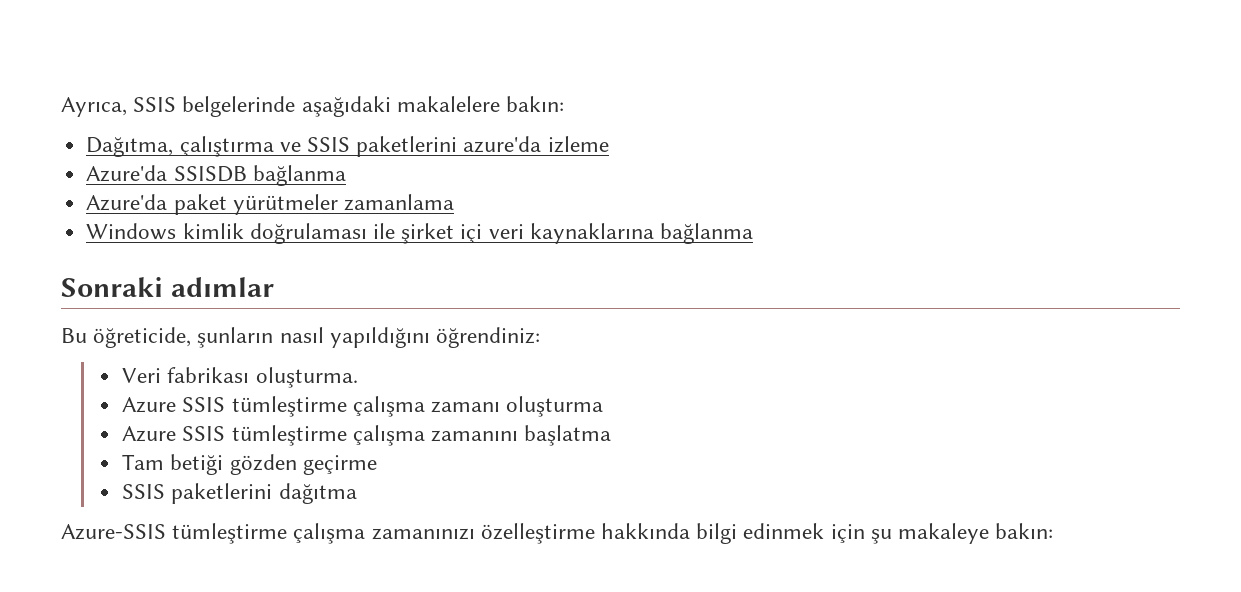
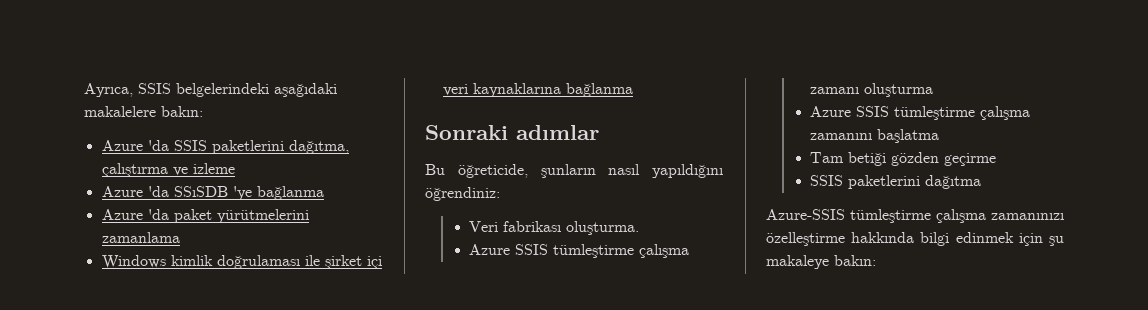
[182,96,296,117] belgelerinde -> [176,83,269,97] belgelerindeki
[86,136,609,157] [86,165,346,186] [86,194,338,215] Dağıtma, çalıştırma ve SSIS paketlerini azure'da izleme // Azure'da SSISDB bağlanma // Azure'da paket yürütmeler -> [101,140,349,154] [101,163,235,177] [101,186,324,200] [101,209,309,223] Azure 'da SSIS paketlerini dağıtma, çalıştırma ve izleme // Azure 'da SSıSDB 'ye bağlanma // Azure 'da paket yürütmelerini

